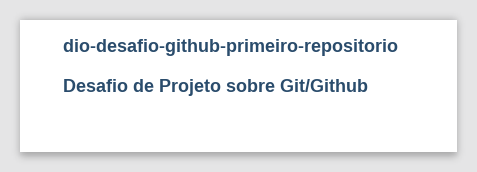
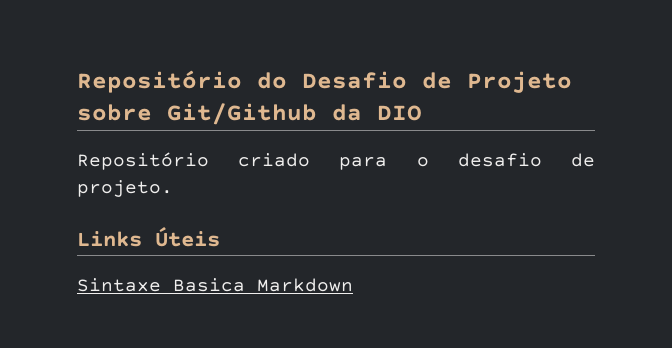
[63,39,398,56] dio-desafio-github-primeiro-repositorio // -> [77,70,287,93] Repositório do
(368, 85) none -> [332,104,422,121] [77,152,595,170] [77,180,173,197] [77,227,220,247] [77,278,353,292] da DIO // Repositório criado para o desafio de projeto. // Links Úteis // Sintaxe Basica Markdown

